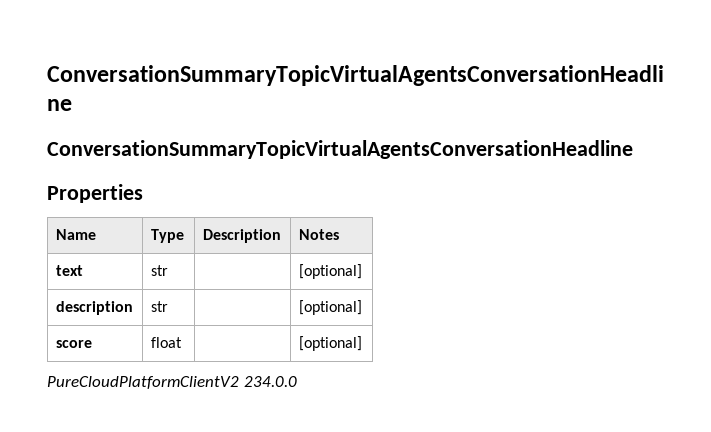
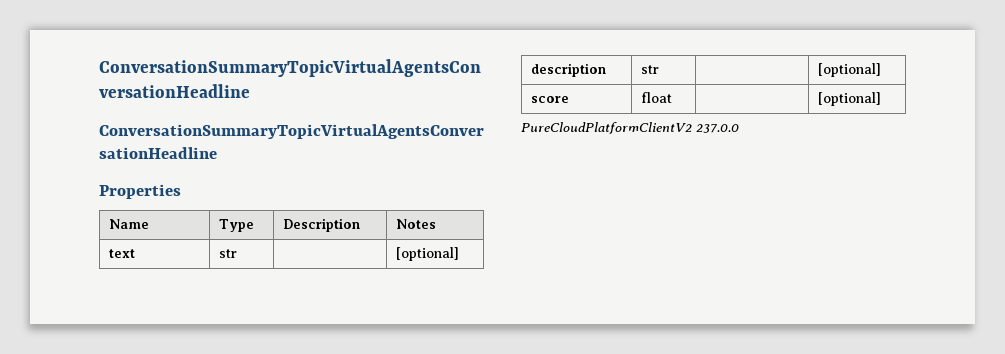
[243,376,297,387] 234.0.0 -> [696,124,739,133] 237.0.0

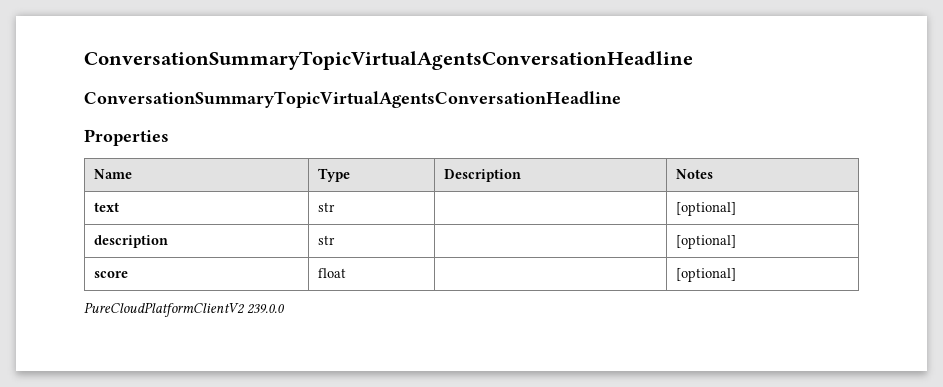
[696,124,739,133] 237.0.0 -> [247,304,285,314] 239.0.0

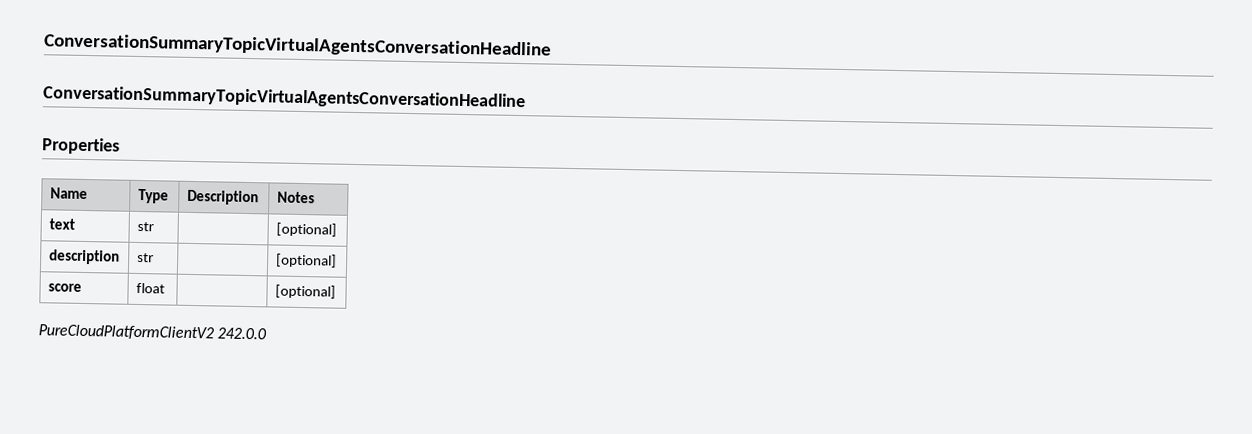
[247,304,285,314] 239.0.0 -> [217,327,268,340] 242.0.0

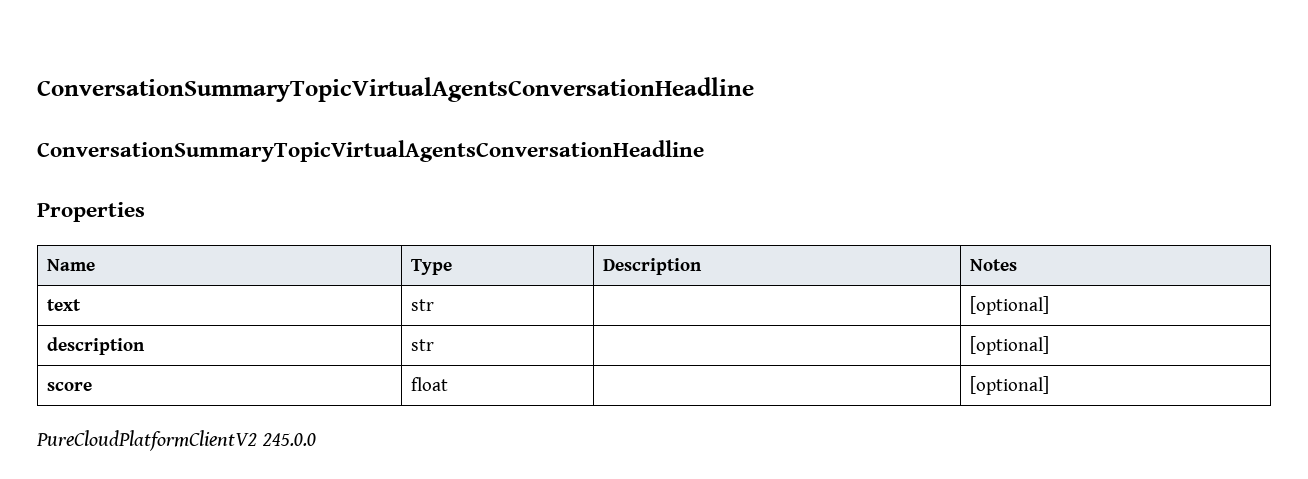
[217,327,268,340] 242.0.0 -> [261,433,316,446] 245.0.0

